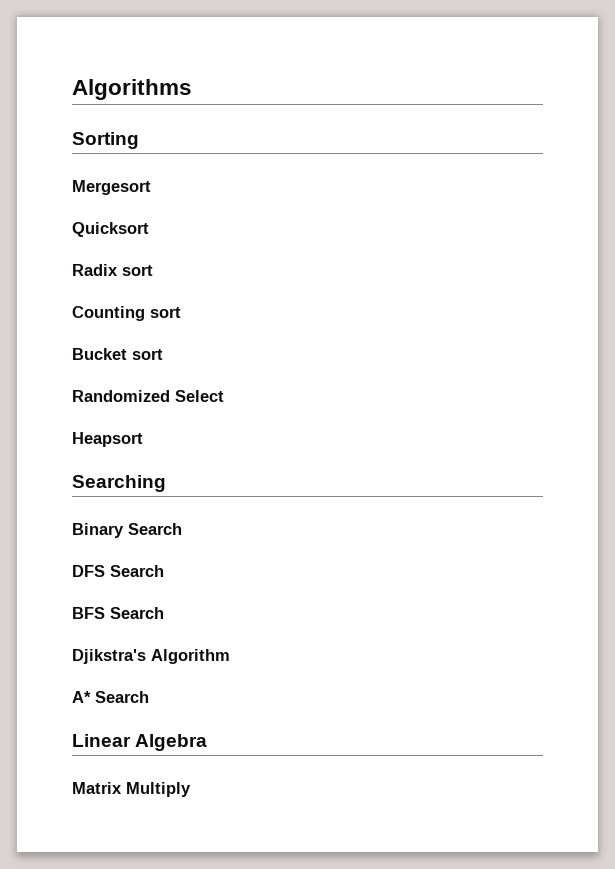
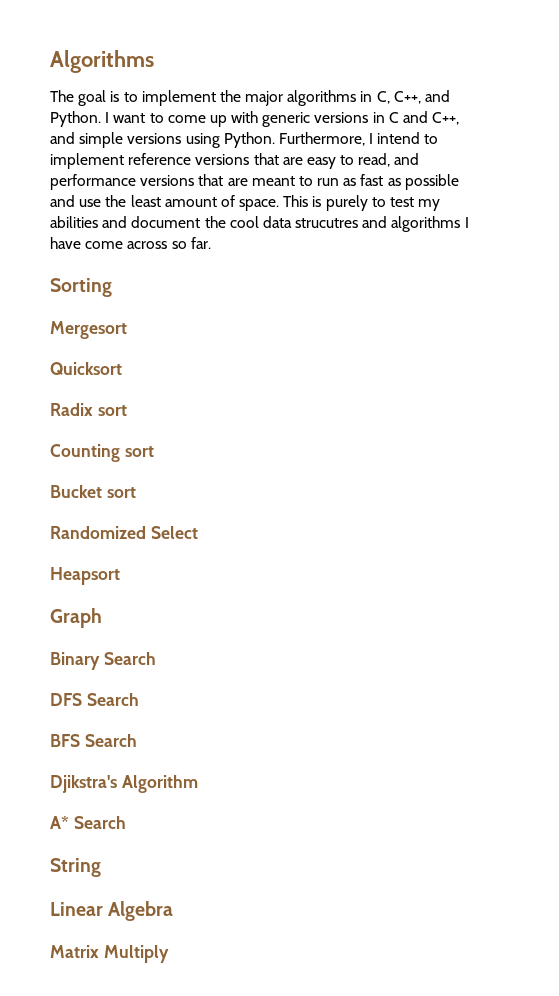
(192, 89) none -> [50,90,451,106] [50,111,460,127] [50,132,439,148] [50,153,420,169] [50,174,459,190] [50,195,441,211] [50,216,469,232] [50,237,211,249] // The goal is to implement the major algorithms in C, C++, and Python. I want to come up with generic versions in C and C++, and simple versions using Python. Furthermore, I intend to implement reference versions that are easy to read, and performance versions that are meant to run as fast as possible and use the least amount of space. This is purely to test my abilities and document the cool data strucutres and algorithms I have come across so far.
[72,475,166,492] Searching -> [50,608,102,628] Graph
(149, 697) none -> [50,858,101,877] // String

